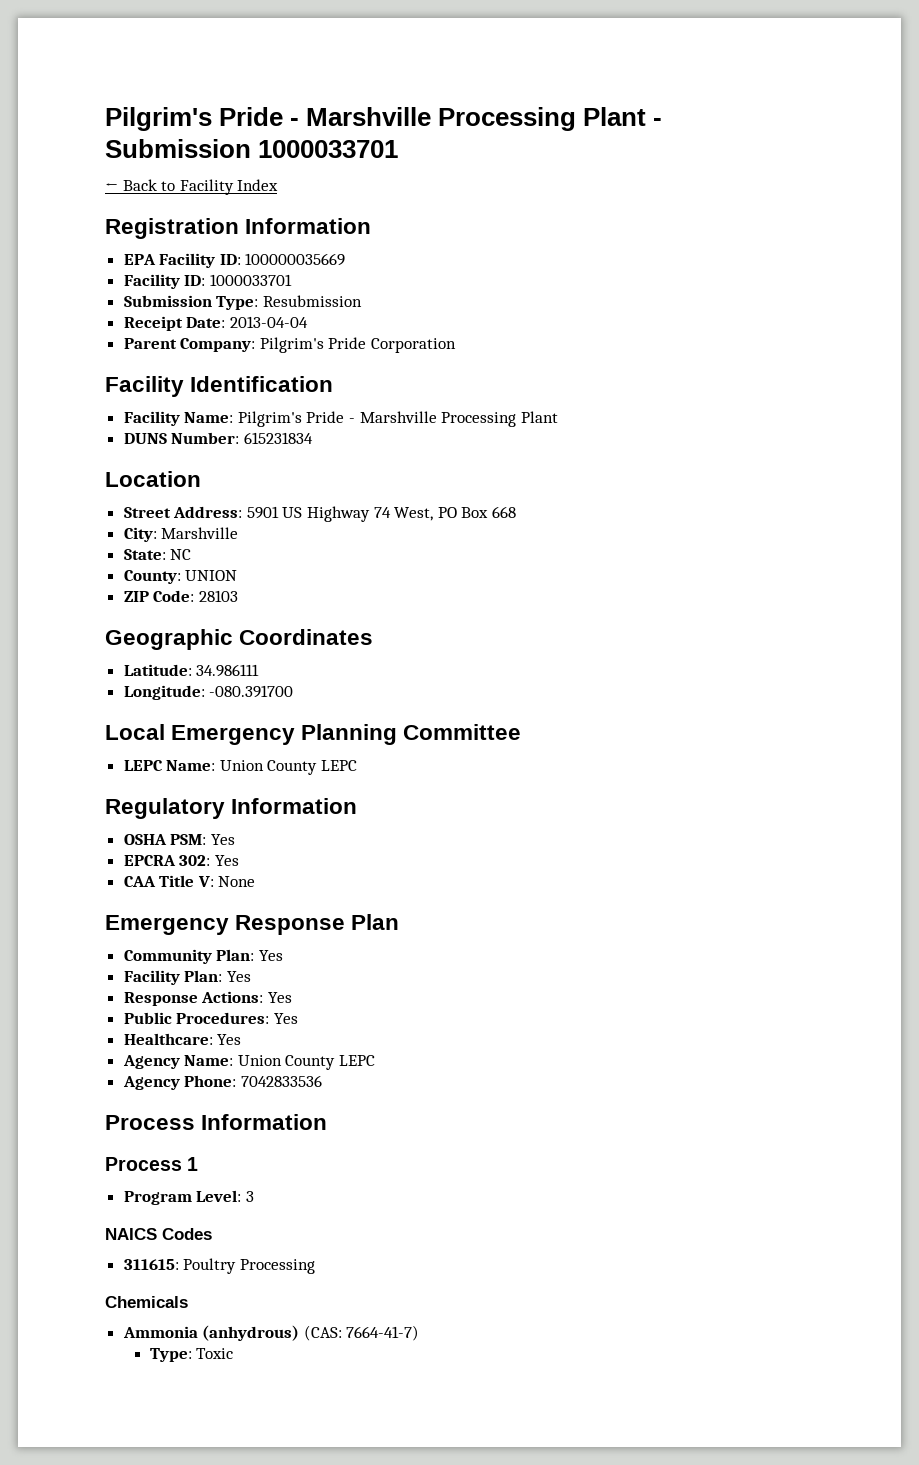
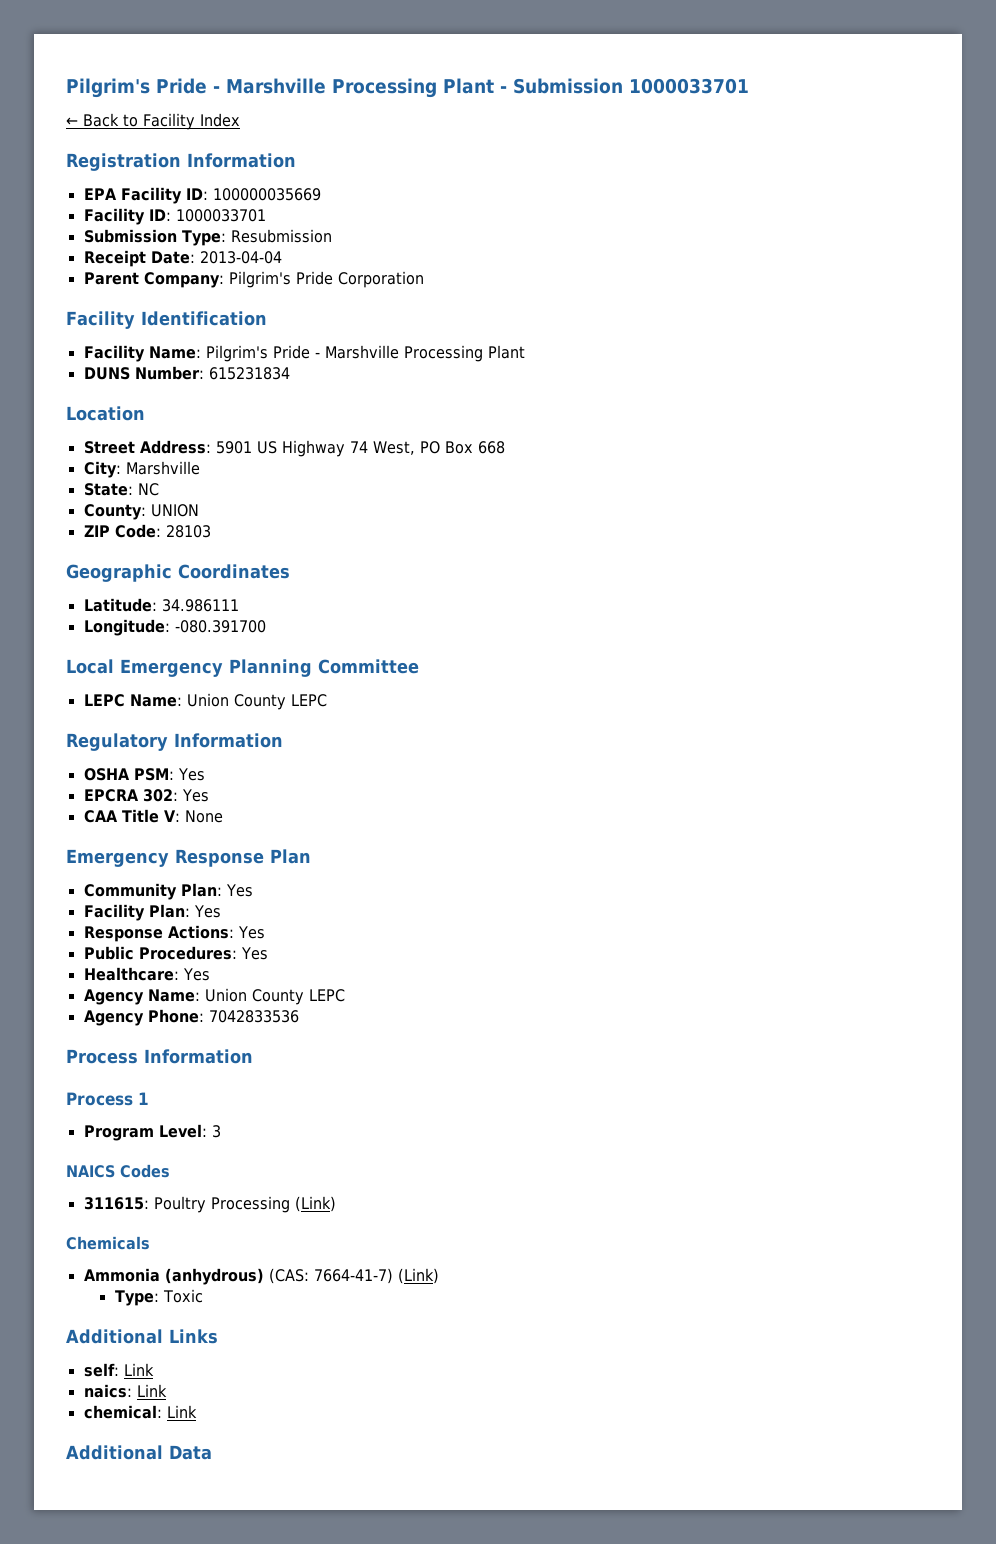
(315, 1266) none -> [294,1196,336,1212] (Link)
(420, 1333) none -> [397,1268,439,1284] (Link)
(234, 1353) none -> [66,1329,218,1344] [83,1363,154,1377] [83,1384,167,1398] [83,1405,197,1419] [66,1445,212,1460] // Additional Links // self: Link // naics: Link // chemical: Link // Additional Data

